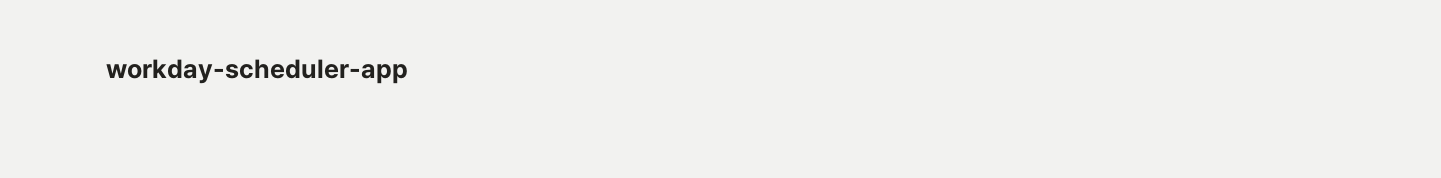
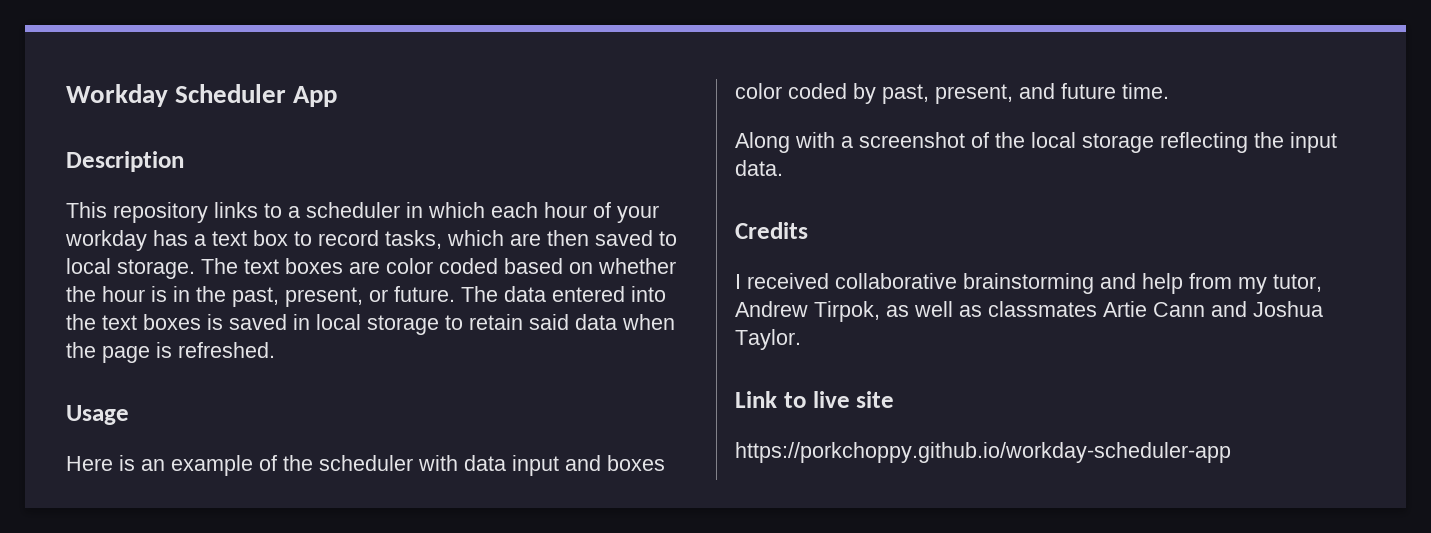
[106,59,408,84] workday-scheduler-app -> [66,84,338,107] [66,151,184,172] [66,202,659,223] [65,230,677,251] [66,258,676,279] [66,286,666,307] [66,314,675,335] [66,342,275,363] [66,405,129,425] [66,455,665,476] [735,83,1169,104] [735,132,1337,153] [735,160,783,176] [735,222,808,239] [735,273,1322,294] [735,301,1323,322] [735,329,801,350] [735,391,895,408] [735,442,1231,463] Workday Scheduler App // Description // This repository links to a scheduler in which each hour of your workday has a text box to record tasks, which are then saved to local storage. The text boxes are color coded based on whether the hour is in the past, present, or future. The data entered into the text boxes is saved in local storage to retain said data when the page is refreshed. // Usage // Here is an example of the scheduler with data input and boxes color coded by past, present, and future time. // Along with a screenshot of the local storage reflecting the input data. // Credits // I received collaborative brainstorming and help from my tutor, Andrew Tirpok, as well as classmates Artie Cann and Joshua Taylor. // Link to live site // https://porkchoppy.github.io/workday-scheduler-app

